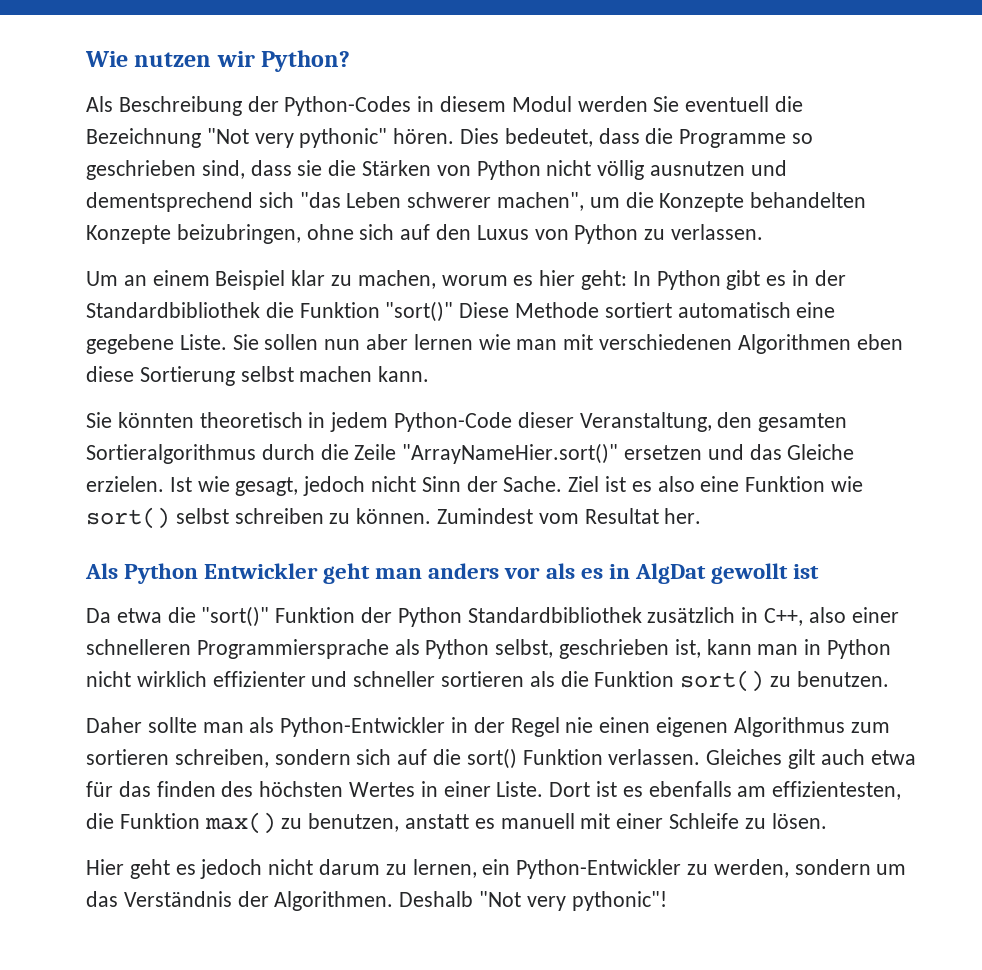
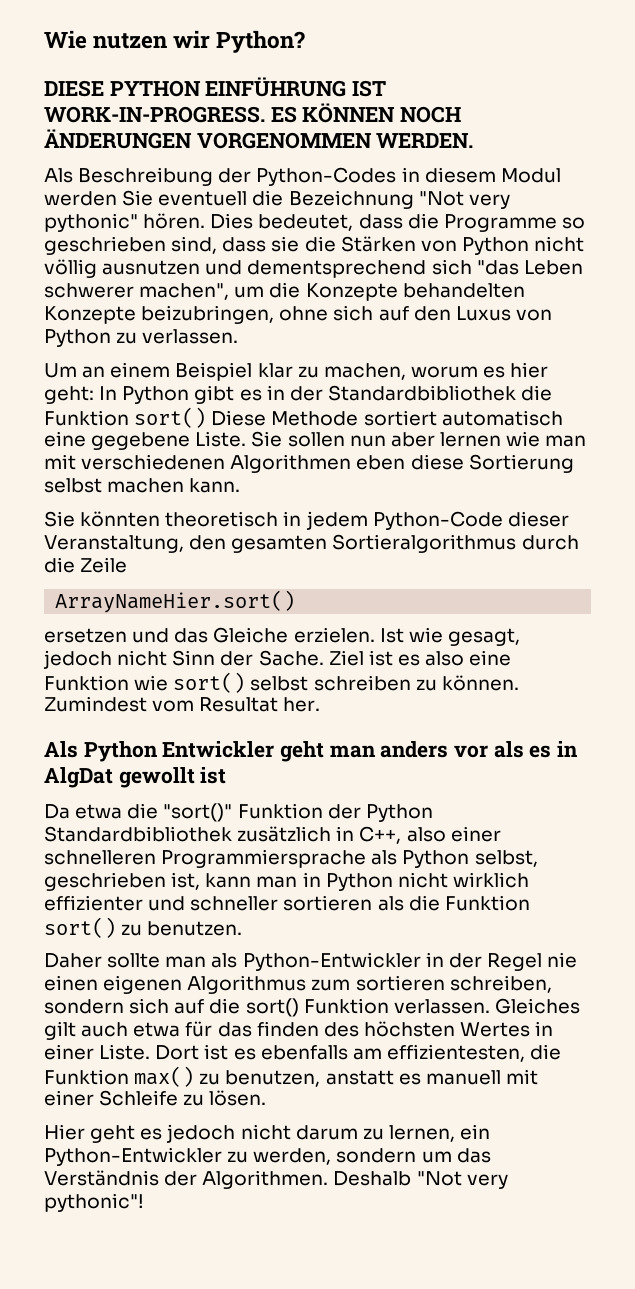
(351, 61) none -> [44,77,387,97] [44,103,462,123] [44,129,474,149] // DIESE PYTHON EINFÜHRUNG IST WORK-IN-PROGRESS. ES KÖNNEN NOCH ÄNDERUNGEN VORGENOMMEN WERDEN.
[385,301,454,322] "sort()" -> [134,407,207,428] sort()
[402,443,619,464] "ArrayNameHier.sort()" -> [55,590,296,613] // ArrayNameHier.sort() //

